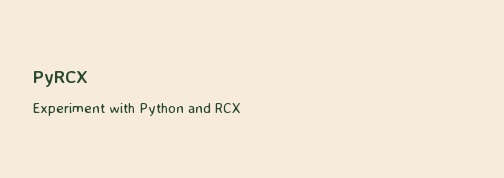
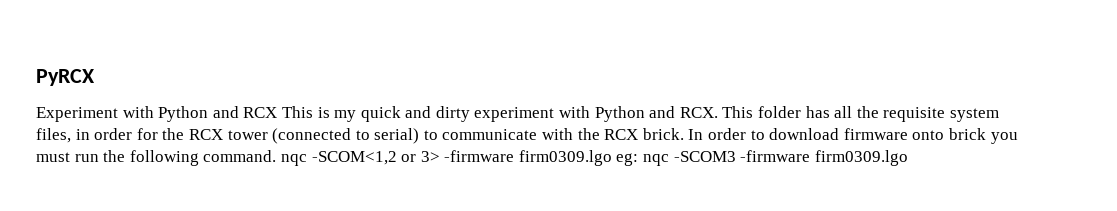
(241, 108) none -> [281,106,999,122] [36,128,1018,144] [36,150,908,166] This is my quick and dirty experiment with Python and RCX. This folder has all the requisite system files, in order for the RCX tower (connected to serial) to communicate with the RCX brick. In order to download firmware onto brick you must run the following command. nqc -SCOM<1,2 or 3> -firmware firm0309.lgo eg: nqc -SCOM3 -firmware firm0309.lgo

